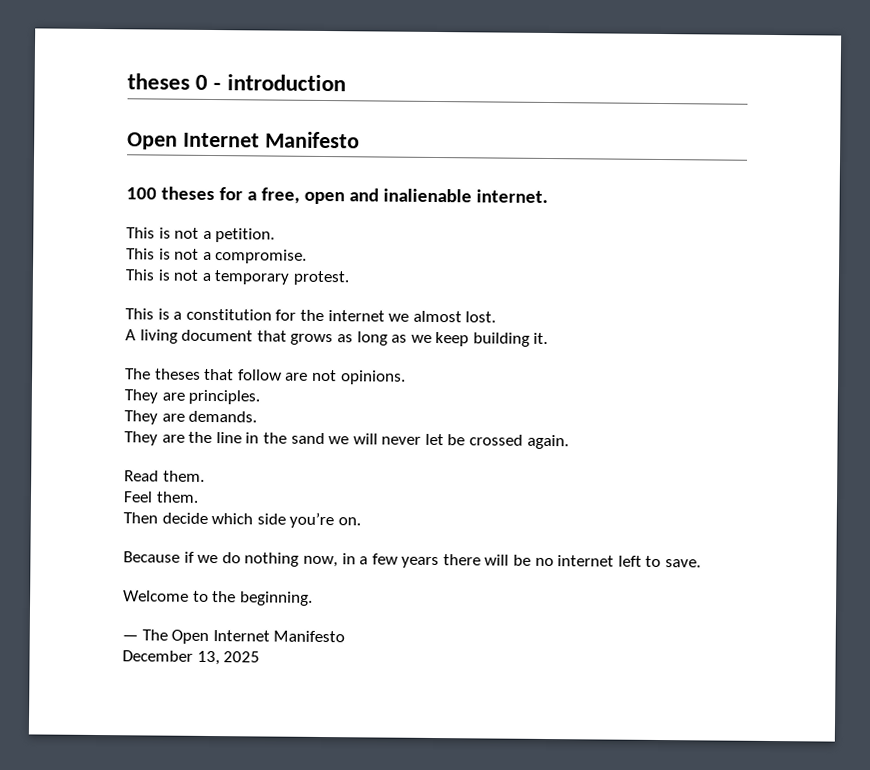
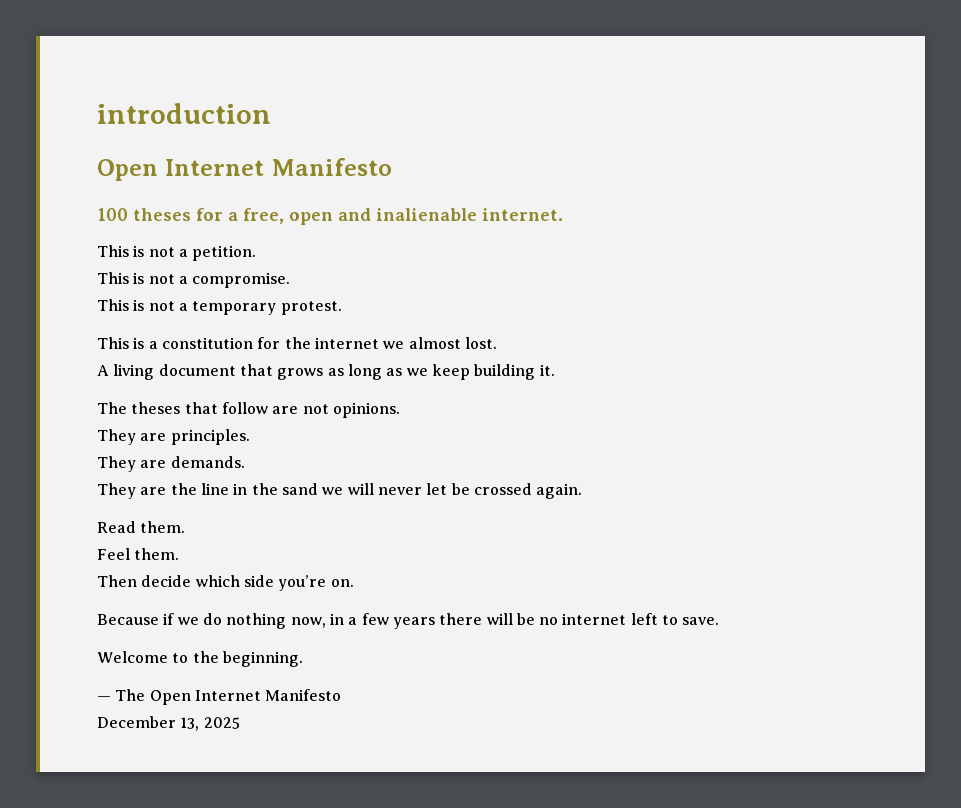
[127,73,222,91] theses 0 - -> (97, 113) none

